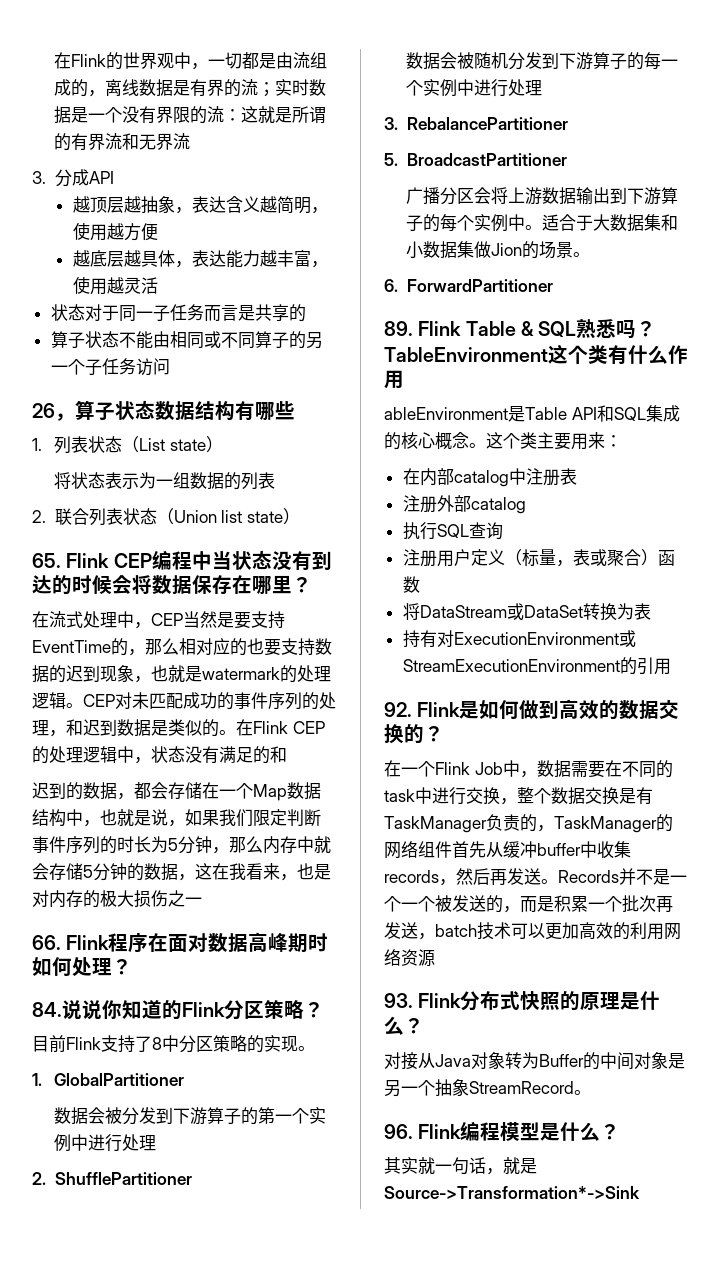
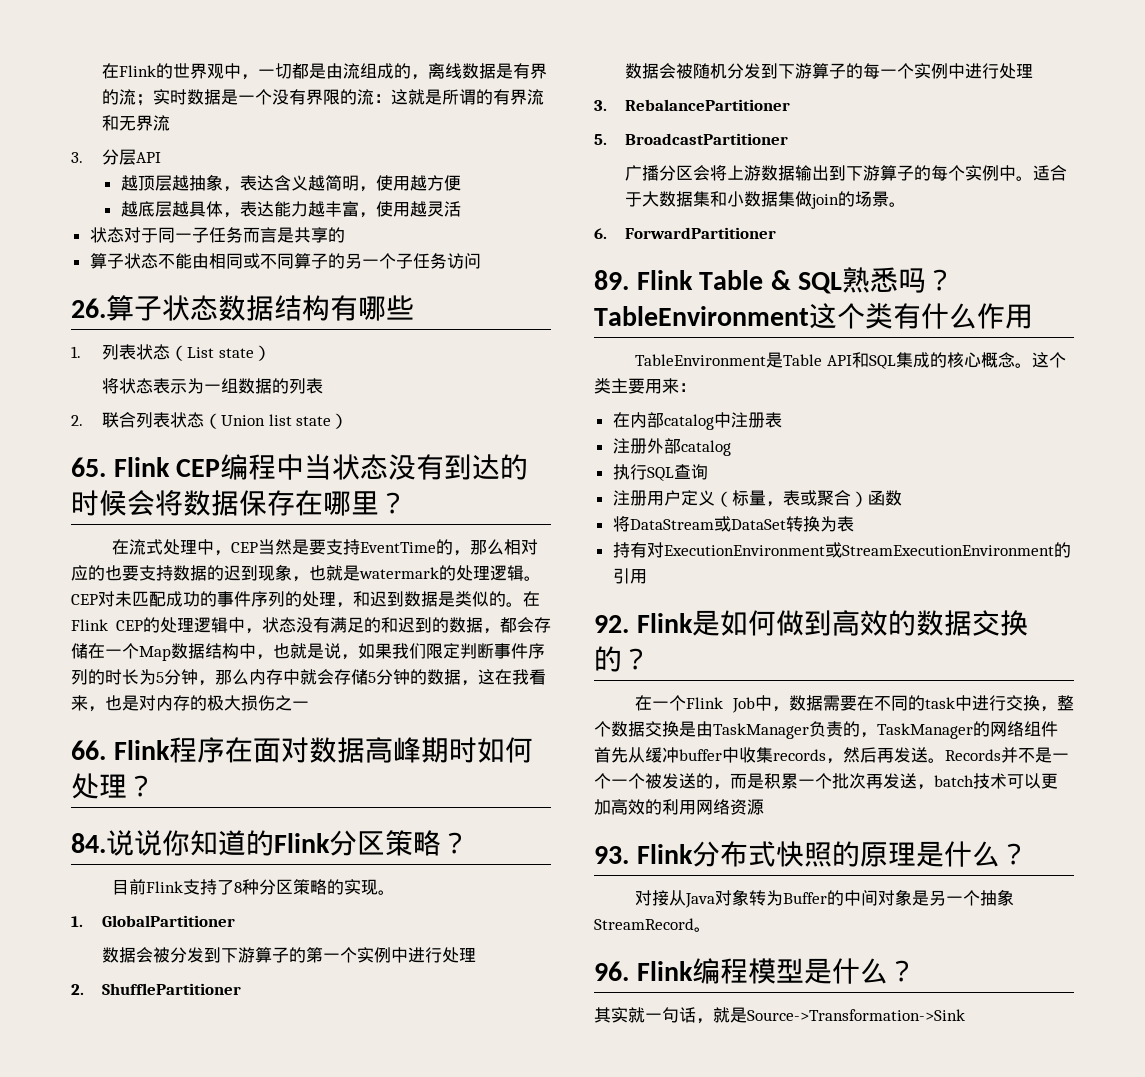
[71,169,89,186] 成 -> [119,149,137,165] 层
[32,403,75,421] 26， -> [71,298,106,318] 26.
(287, 754) // -> (398, 625) none
[162,1035,179,1052] 中 -> [242,879,260,895] 种
[491,243,523,256] Jion -> [811,194,840,209] join
[384,407,508,420] ableEnvironment -> [635,354,767,366] TableEnvironment
[636,787,653,805] 有 -> [696,721,713,737] 由
[384,1186,640,1199] Source->Transformation*->Sink -> [747,1009,965,1021] Source->Transformation->Sink

